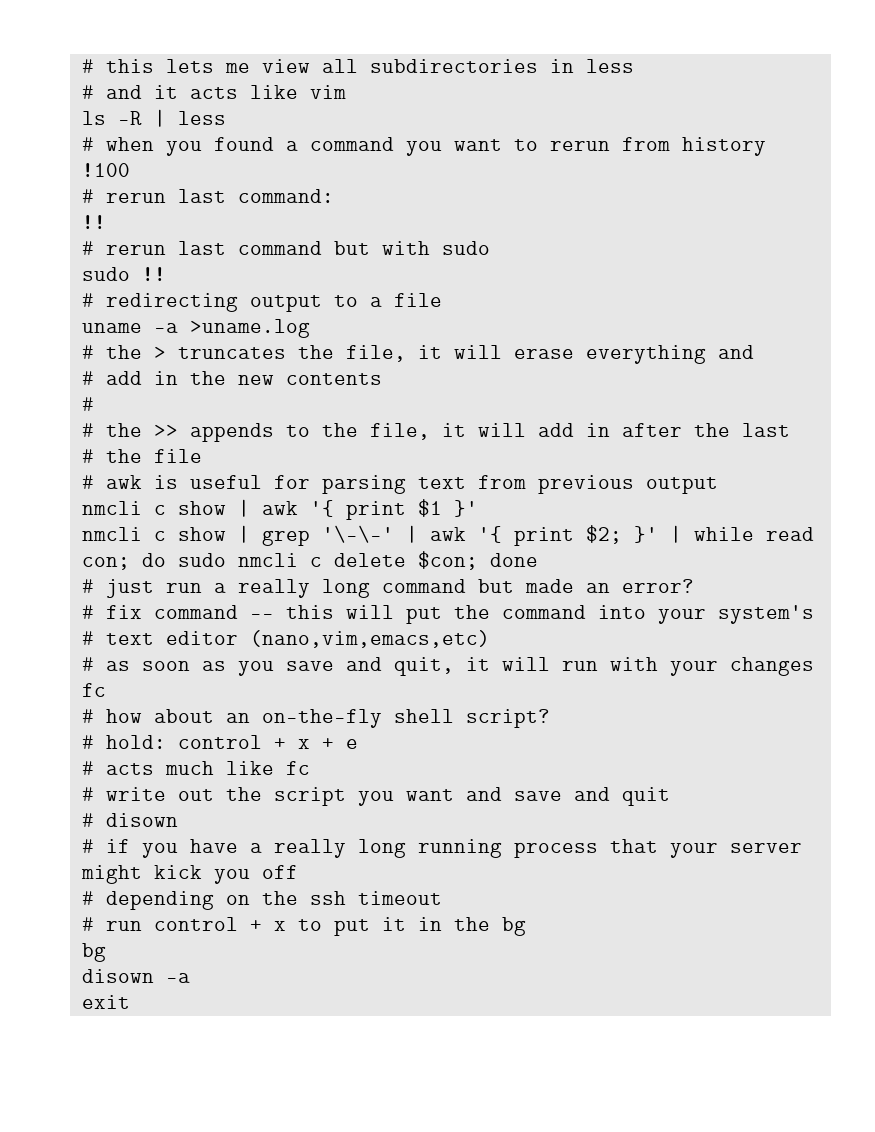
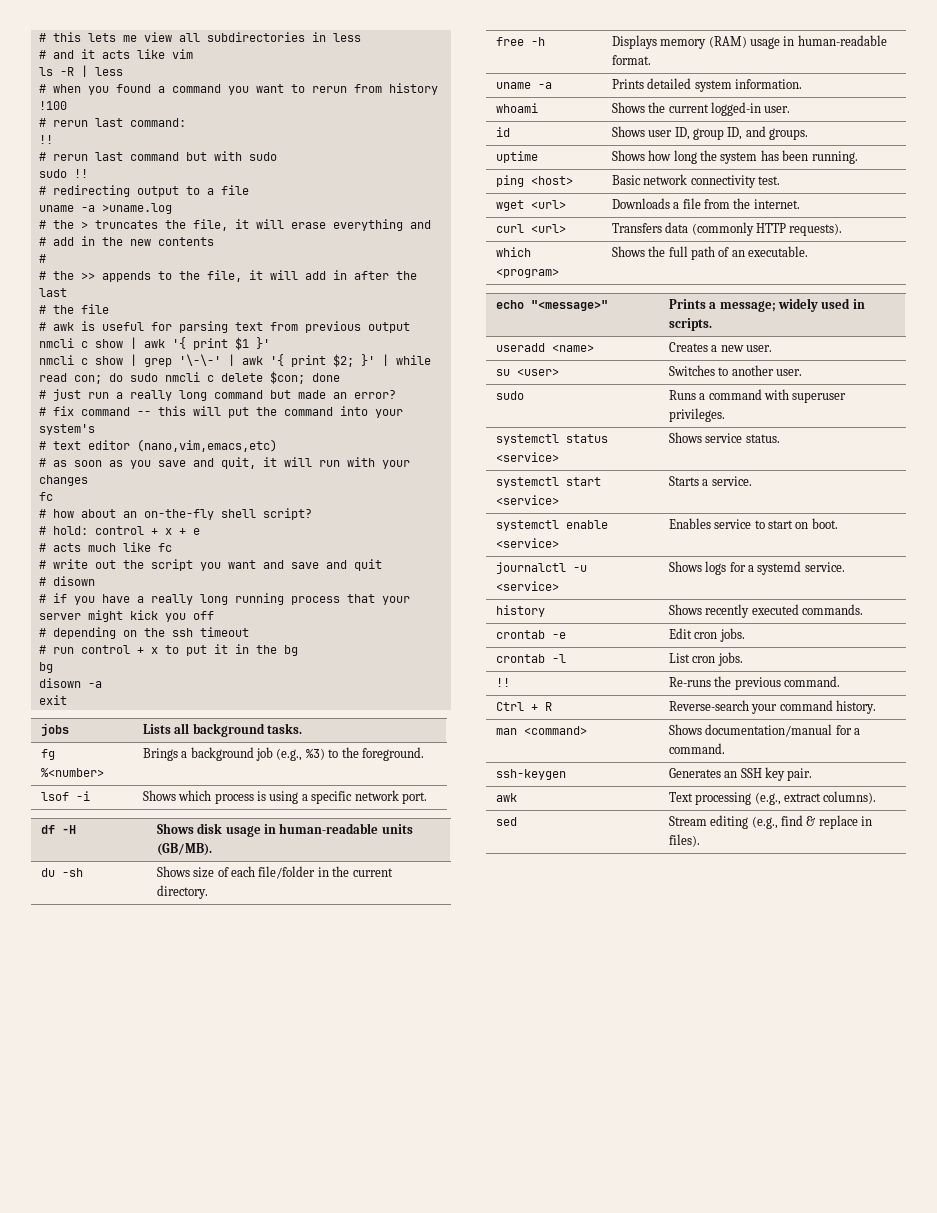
(130, 1002) none -> [40,723,69,736] [142,723,303,737] [40,749,55,760] [40,768,104,777] [142,747,424,761] [40,791,90,801] [142,790,427,804] [40,825,76,834] [156,823,413,837] [156,843,212,856] [40,868,83,877] [156,866,393,879] [156,885,208,899] [495,37,545,46] [611,35,887,49] [611,55,651,65] [495,82,552,89] [611,78,803,92] [495,103,538,113] [611,102,791,116] [495,127,510,137] [611,126,809,140] [495,151,538,163] [611,150,858,164] [495,175,573,187] [611,174,781,188] [495,200,566,211] [611,198,800,209] [495,224,566,233] [611,222,843,236] [495,247,531,257] [495,268,559,278] [611,246,809,260] [495,300,608,311] [668,298,865,312] [668,318,712,331] [495,343,594,352] [668,342,773,352] [495,368,559,376] [668,365,803,376] [495,391,524,400] [668,389,847,403] [668,408,725,422] [495,434,608,445] [495,452,559,462] [668,432,780,443] [495,477,601,488] [495,495,559,505] [668,476,752,486] [495,520,608,531] [495,538,559,548] [668,518,838,529] [495,562,587,574] [495,581,559,591] [668,561,845,575] [495,605,545,617] [668,604,864,618] [495,630,566,639] [668,628,745,642] [495,654,566,663] [668,652,743,666] [495,678,510,687] [668,676,841,690] [495,702,552,711] [668,700,877,714] [495,726,587,735] [668,724,861,737] [668,743,725,754] [495,769,566,780] [668,767,813,781] [495,793,517,802] [668,791,877,805] [495,817,517,826] [668,815,873,829] [668,834,700,847] // jobs | Lists all background tasks. // fg %<number> | Brings a background job (e.g., %3) to the foreground. // lsof -i | Shows which process is using a specific network port. // df -H | Shows disk usage in human-readable units (GB/MB). // du -sh | Shows size of each file/folder in the current directory. // free -h | Displays memory (RAM) usage in human-readable format. // uname -a | Prints detailed system information. // whoami | Shows the current logged-in user. // id | Shows user ID, group ID, and groups. // uptime | Shows how long the system has been running. // ping <host> | Basic network connectivity test. // wget <url> | Downloads a file from the internet. // curl <url> | Transfers data (commonly HTTP requests). // which <program> | Shows the full path of an executable. // echo "<message>" | Prints a message; widely used in scripts. // useradd <name> | Creates a new user. // su <user> | Switches to another user. // sudo | Runs a command with superuser privileges. // systemctl status <service> | Shows service status. // systemctl start <service> | Starts a service. // systemctl enable <service> | Enables service to start on boot. // journalctl -u <service> | Shows logs for a systemd service. // history | Shows recently executed commands. // crontab -e | Edit cron jobs. // crontab -l | List cron jobs. // !! | Re-runs the previous command. // Ctrl + R | Reverse-search your command history. // man <command> | Shows documentation/manual for a command. // ssh-keygen | Generates an SSH key pair. // awk | Text processing (e.g., extract columns). // sed | Stream editing (e.g., find & replace in files).

